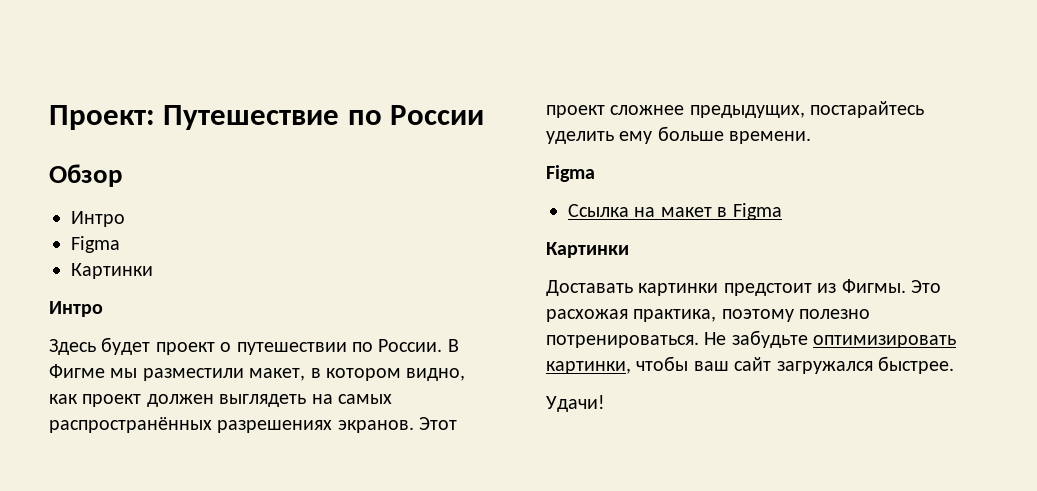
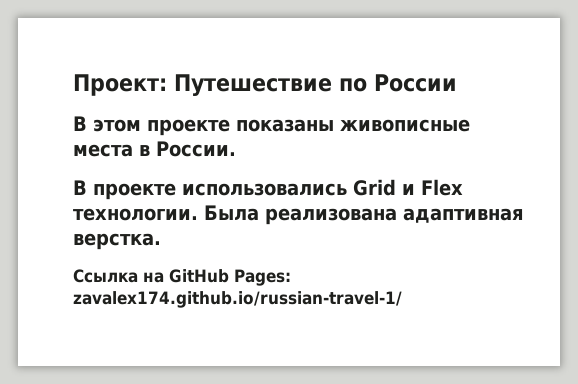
[49,164,122,187] [71,211,125,227] [71,236,120,253] [71,263,153,279] [49,301,103,317] [49,337,459,355] [49,364,466,381] [49,394,392,407] [49,417,458,433] [546,101,925,118] [546,126,812,144] [546,165,595,182] [568,203,782,220] [546,242,629,258] [546,279,941,296] [546,309,871,322] [546,330,957,348] [546,356,954,374] [546,395,605,412] Обзор // Интро // Figma // Картинки // Интро // Здесь будет проект о путешествии по России. В Фигме мы разместили макет, в котором видно, как проект должен выглядеть на самых распространённых разрешениях экранов. Этот проект сложнее предыдущих, постарайтесь уделить ему больше времени. // Figma // Ссылка на макет в Figma // Картинки // Доставать картинки предстоит из Фигмы. Это расхожая практика, поэтому полезно потренироваться. Не забудьте оптимизировать картинки, чтобы ваш сайт загружался быстрее. // Удачи! -> [73,116,470,136] [73,141,236,157] [73,179,463,200] [73,205,524,225] [73,233,161,250] [73,269,291,286] [73,291,402,308] В этом проекте показаны живописные места в России. // В проекте использовались Grid и Flex технологии. Была реализована адаптивная верстка. // Ссылка на GitHub Pages: zavalex174.github.io/russian-travel-1/

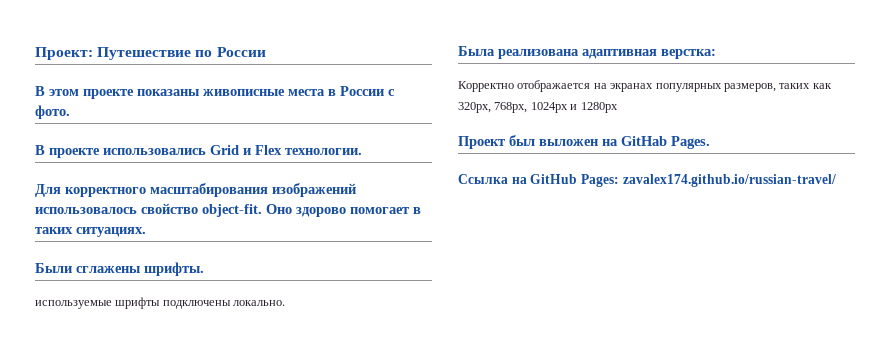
[156,141,236,157] России. -> [340,86,395,96] [35,105,70,119] России с фото.
[204,205,524,225] [73,233,161,250] Была реализована адаптивная верстка. -> [35,183,356,197] [35,203,421,217] [35,227,146,237] [35,262,204,276] [35,297,286,309] [458,46,716,59] [458,80,832,92] [458,102,618,113] [458,135,710,149] // Для корректного масштабирования изображений использовалось свойство object-fit. Оно здорово помогает в таких ситуациях. // Были сглажены шрифты. // используемые шрифты подключены локально. // Была реализована адаптивная верстка: // Корректно отображается на экранах популярных размеров, таких как 320px, 768px, 1024px и 1280px // Проект был выложен на GitHab Pages.
[73,291,402,308] zavalex174.github.io/russian-travel-1/ -> [622,174,836,187] zavalex174.github.io/russian-travel/

